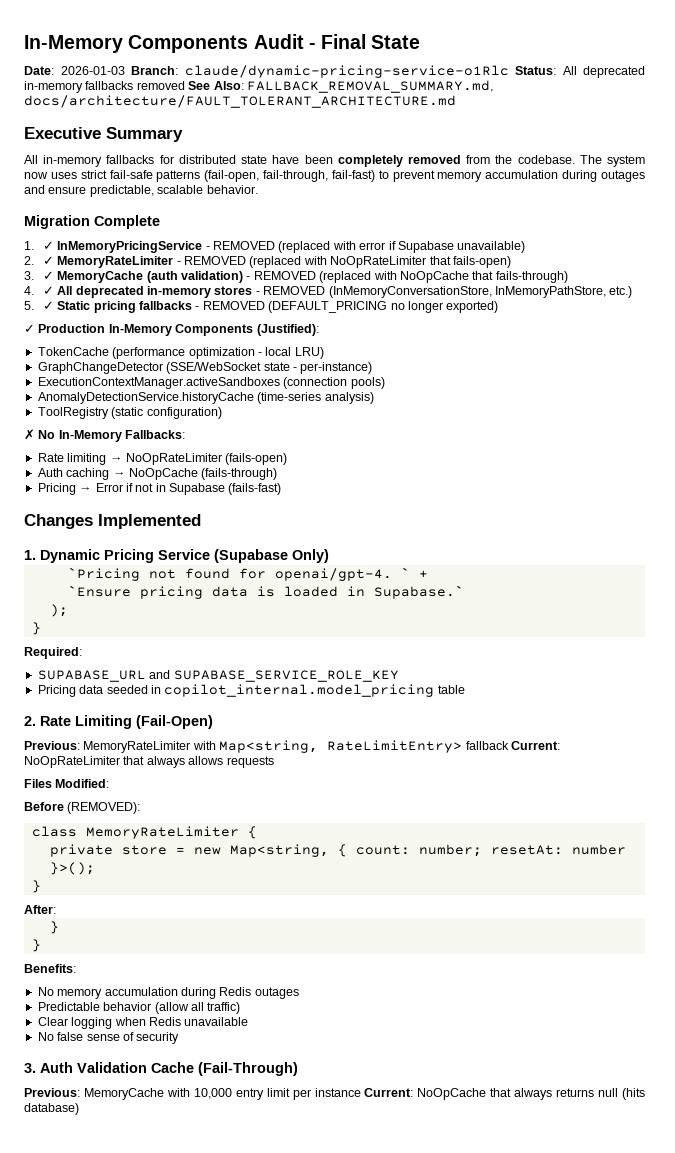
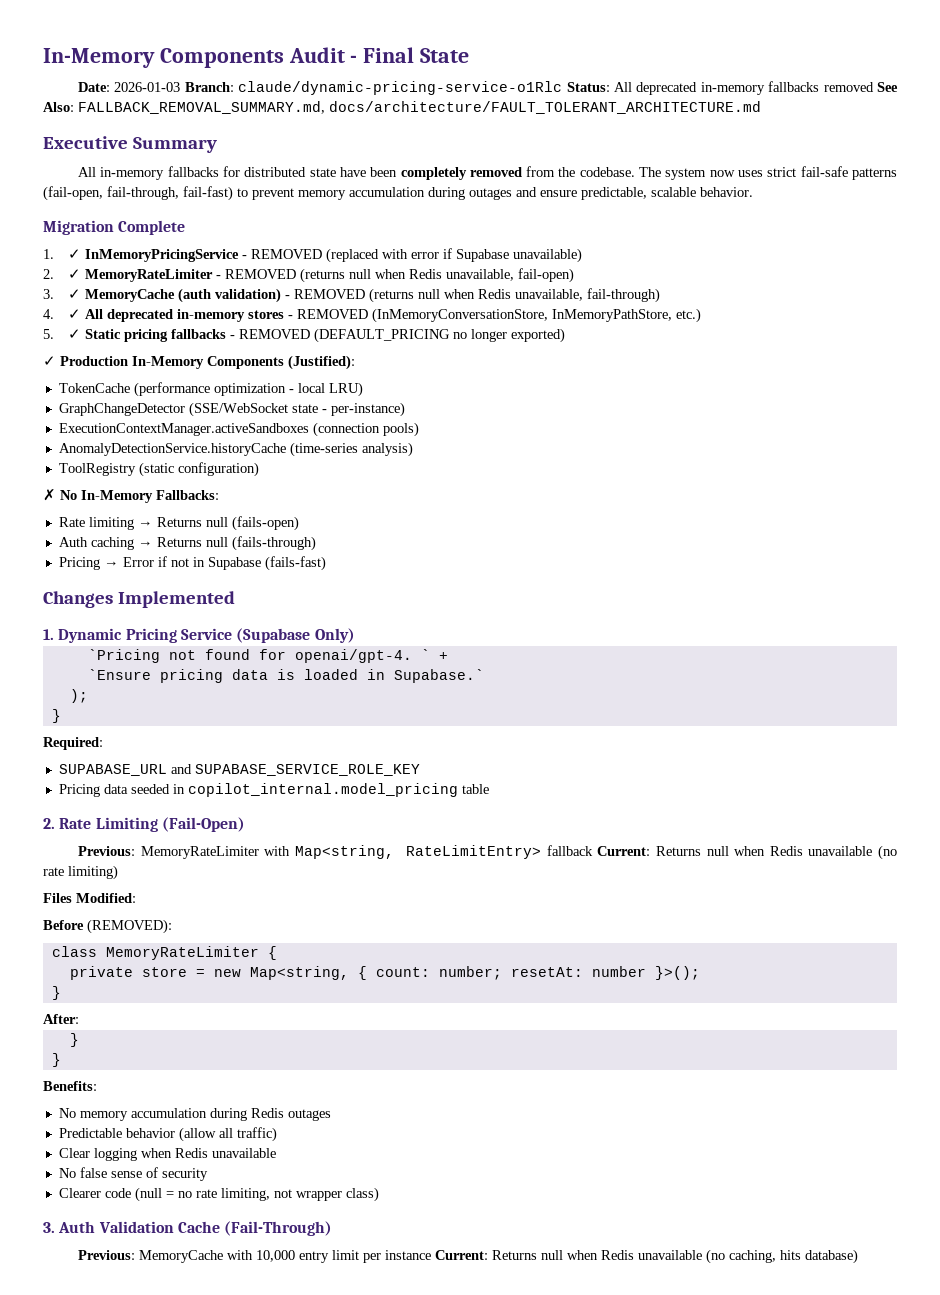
[249,256,511,268] (replaced with NoOpRateLimiter that fails-open) -> [299,268,574,283] (returns null when Redis unavailable, fail-open)
[319,271,568,283] (replaced with NoOpCache that fails-through) -> [368,288,660,303] (returns null when Redis unavailable, fail-through)
[125,453,222,465] NoOpRateLimiter -> [156,517,228,527] Returns null
[128,468,198,480] NoOpCache -> [156,537,228,547] Returns null
[24,756,274,768] NoOpRateLimiter that always allows requests -> [656,845,898,860] [43,865,118,880] Returns null when Redis unavailable (no rate limiting)
(180, 1038) none -> [58,1187,379,1202] // Clearer code (null = no rate limiting, not wrapper class)
[417,1088,646,1100] NoOpCache that always returns null (hits -> [491,1249,801,1264] Returns null when Redis unavailable (no caching, hits

